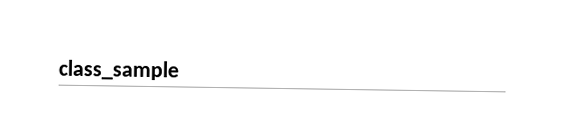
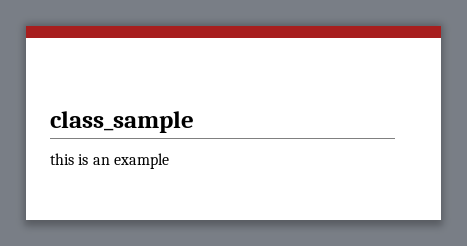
(179, 70) none -> [50,153,169,169] // this is an example

